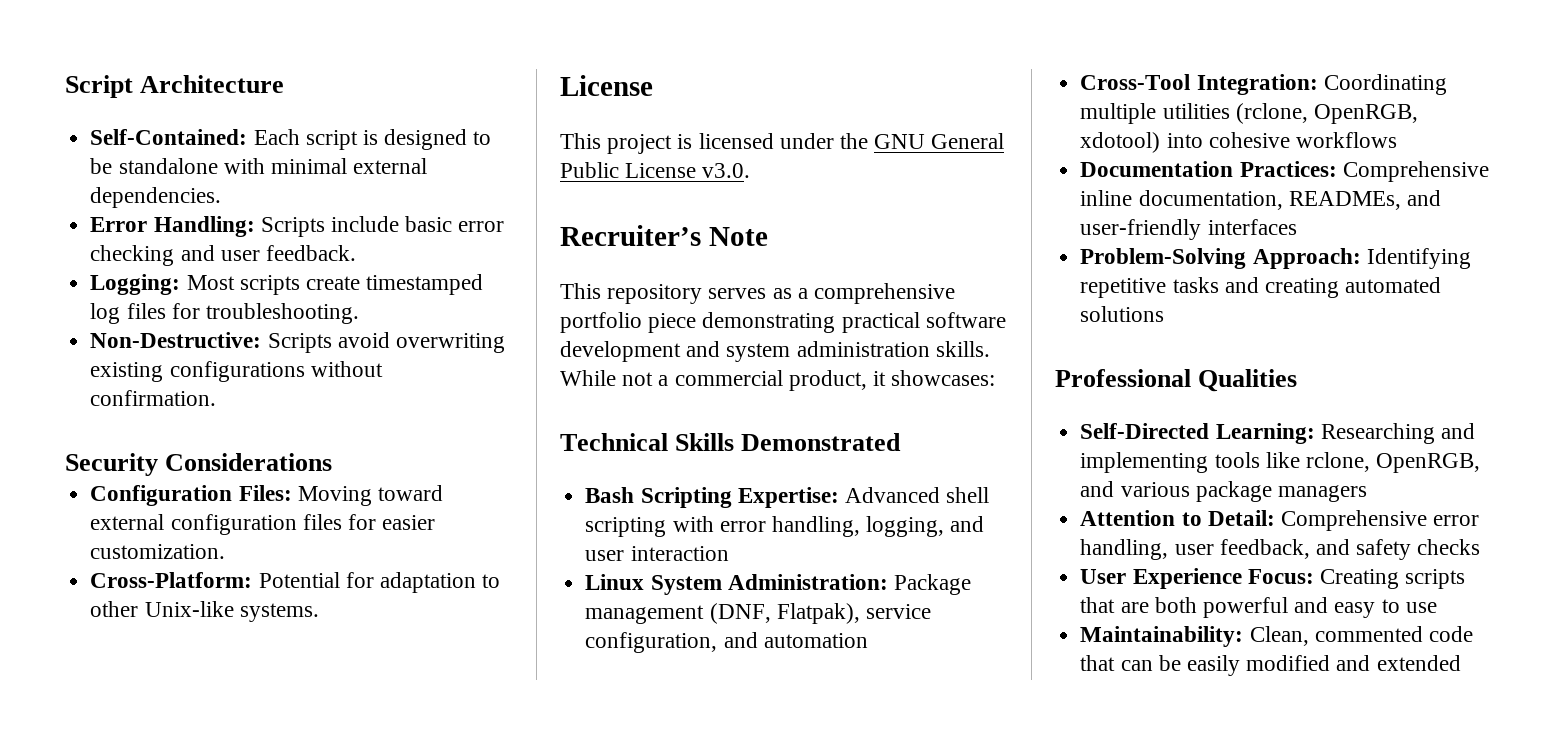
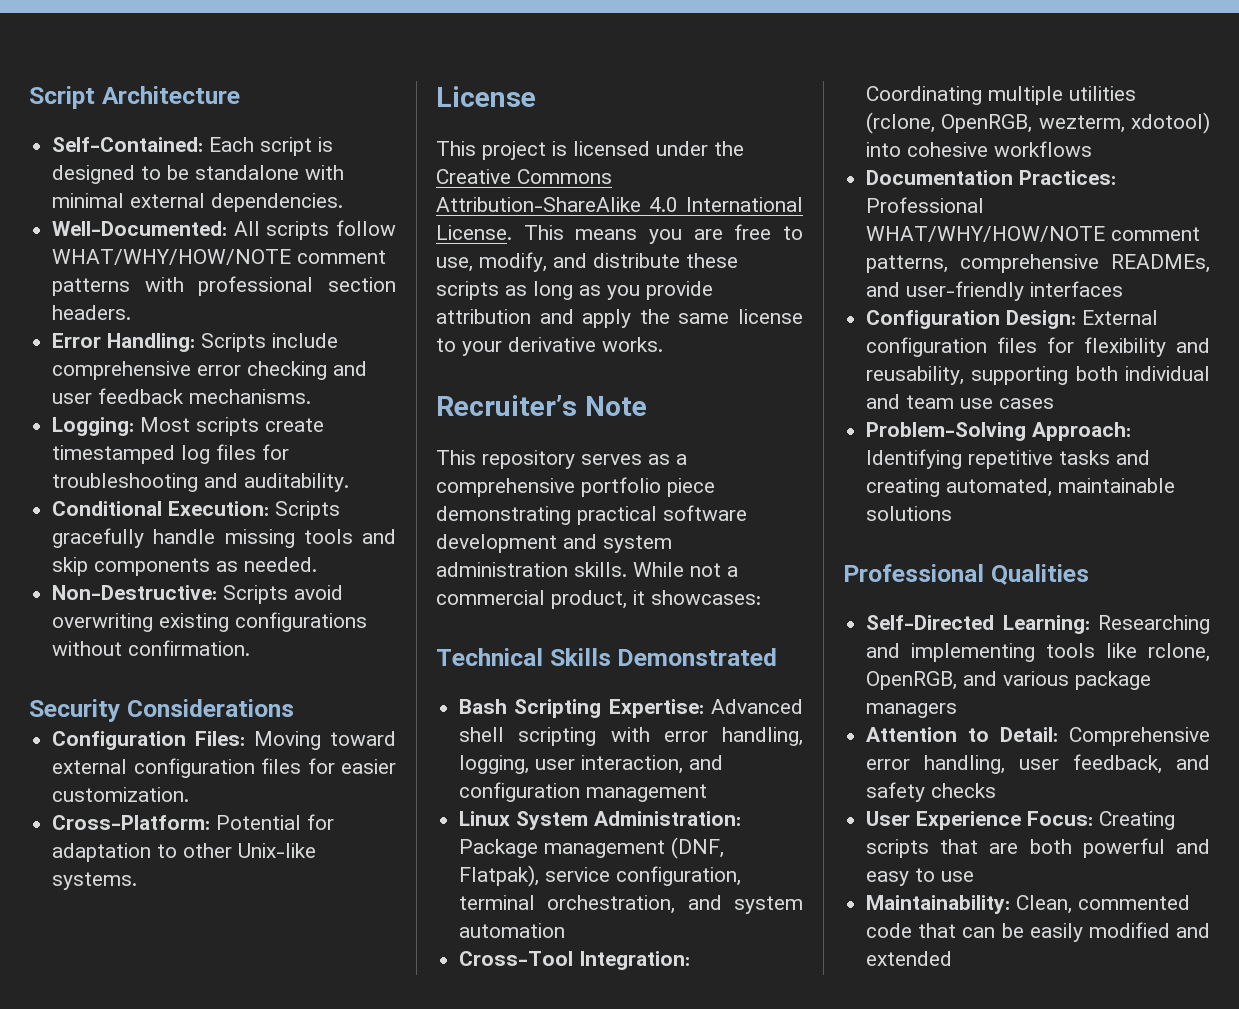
(222, 197) none -> [52,220,396,240] [52,249,387,265] [52,276,396,296] [52,305,132,320] // Well-Documented: All scripts follow WHAT/WHY/HOW/NOTE comment patterns with professional section headers.
[405,216,453,232] basic -> [52,361,192,380] comprehensive
[265,245,356,261] feedback. -> [98,388,312,404] feedback mechanisms.
[205,303,359,324] troubleshooting. -> [52,473,350,492] [52,501,341,520] [52,528,396,548] [52,557,318,576] troubleshooting and auditability. // Conditional Execution: Scripts gracefully handle missing tools and skip components as needed.
[874,133,1005,149] [560,162,751,178] GNU General Public License v3.0. -> [436,169,612,184] [436,197,803,212] [436,224,803,244] [436,252,738,272] [436,281,713,300] [436,309,803,328] [436,337,663,356] Creative Commons Attribution-ShareAlike 4.0 International License. This means you are free to use, modify, and distribute these scripts as long as you provide attribution and apply the same license to your derivative works.
[950,516,985,532] [585,546,729,561] and user interaction -> [535,755,724,774] [459,782,708,802] user interaction, and configuration management
[723,632,758,648] and -> [459,895,803,914] terminal orchestration, and system
(1418, 114) none -> [1038,115,1125,133] wezterm,
[1342,161,1489,182] [1080,190,1283,210] Comprehensive inline documentation, -> [866,197,985,213] [866,226,1201,242] [866,254,1100,273] Professional WHAT/WHY/HOW/NOTE comment patterns, comprehensive
(1297, 227) none -> [866,310,1159,329] [866,337,1210,357] [866,366,1210,385] [866,394,1055,409] // Configuration Design: External configuration files for flexibility and reusability, supporting both individual and team use cases
[1345,277,1442,293] automated -> [946,478,1176,497] automated, maintainable

